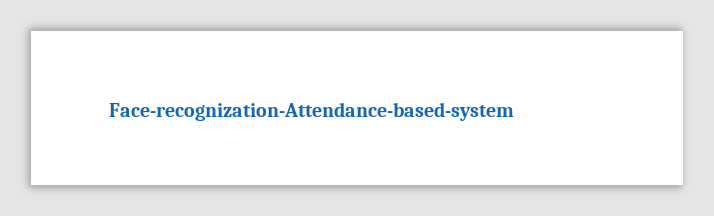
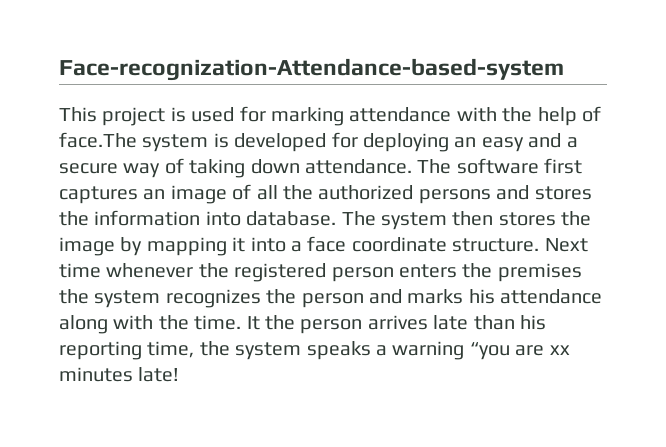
(514, 111) none -> [59,106,601,126] [59,132,578,152] [59,158,583,178] [59,184,592,204] [59,210,592,230] [59,236,588,256] [59,263,582,282] [59,289,603,308] [59,315,546,334] [59,341,570,360] [59,367,180,382] // This project is used for marking attendance with the help of face.The system is developed for deploying an easy and a secure way of taking down attendance. The software first captures an image of all the authorized persons and stores the information into database. The system then stores the image by mapping it into a face coordinate structure. Next time whenever the registered person enters the premises the system recognizes the person and marks his attendance along with the time. It the person arrives late than his reporting time, the system speaks a warning “you are xx minutes late!

